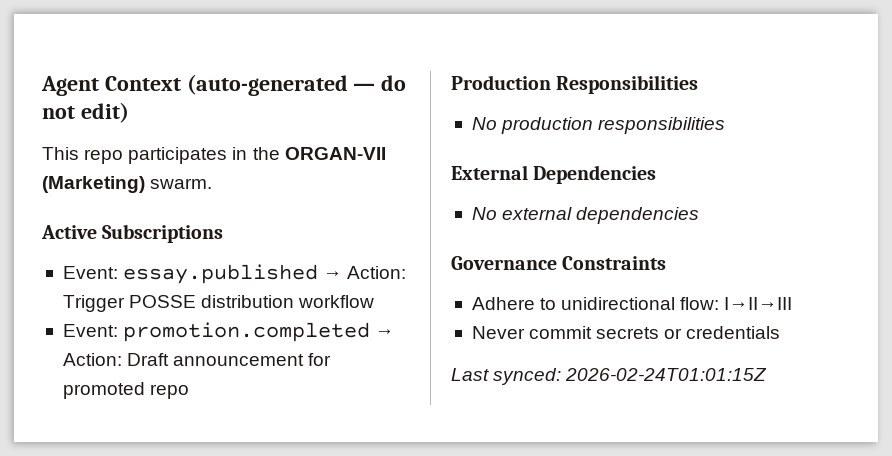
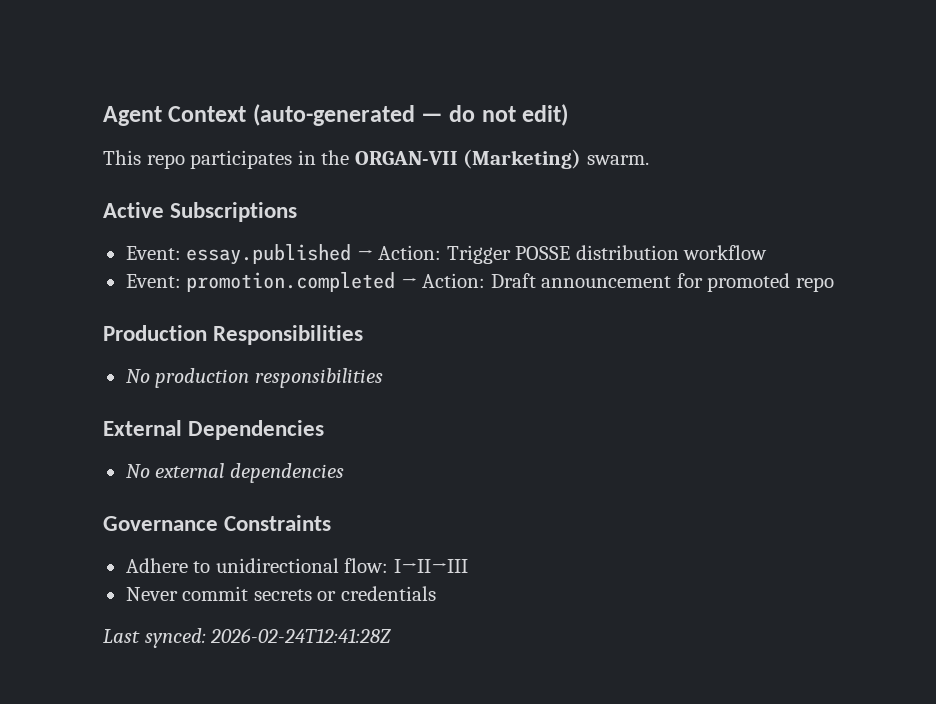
[565,368,768,381] 2026-02-24T01:01:15Z -> [210,628,392,643] 2026-02-24T12:41:28Z

